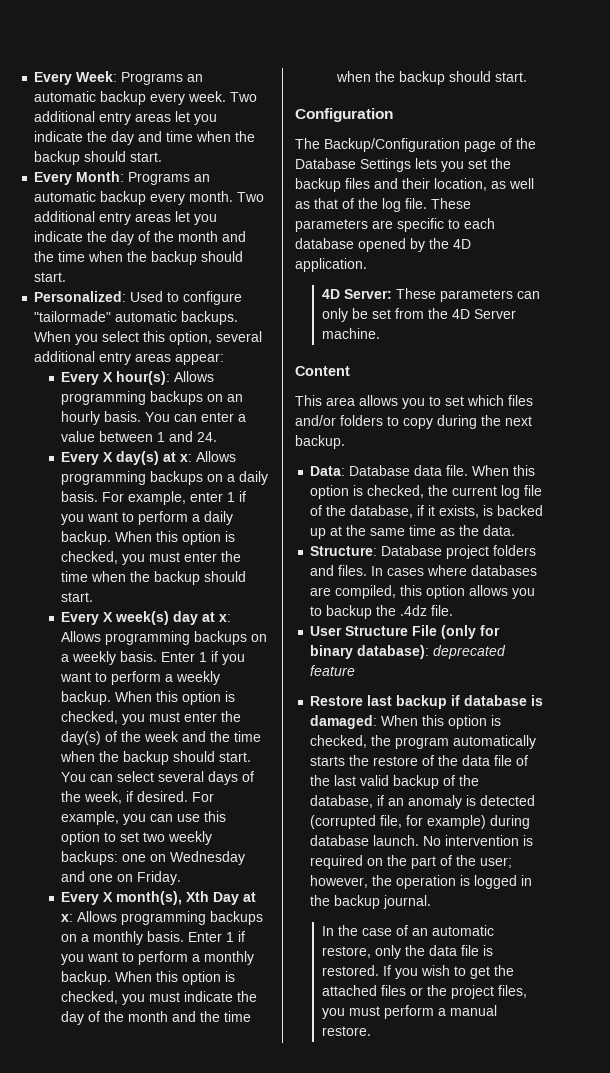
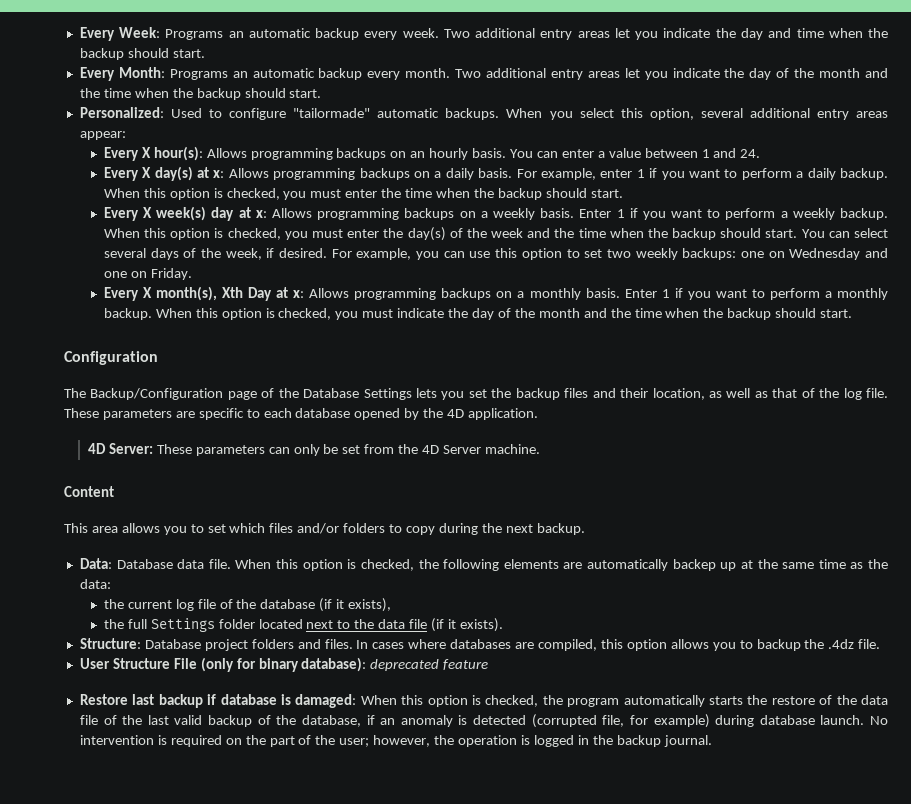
[452,485,543,499] [310,505,544,518] current log file of the database, if it exists, is backed -> [443,559,716,571] following elements are automatically backep
[483,525,516,536] data. -> [79,579,111,589] [103,598,392,612] [103,618,503,632] data: // the current log file of the database (if it exists), // the full Settings folder located next to the data file (if it exists).
[321,925,494,936] [321,945,493,959] [321,965,514,979] [321,985,527,999] [321,1005,497,1019] [321,1026,371,1036] // In the case of an automatic restore, only the data file is restored. If you wish to get the attached files or the project files, you must perform a manual restore. -> (712, 741) none

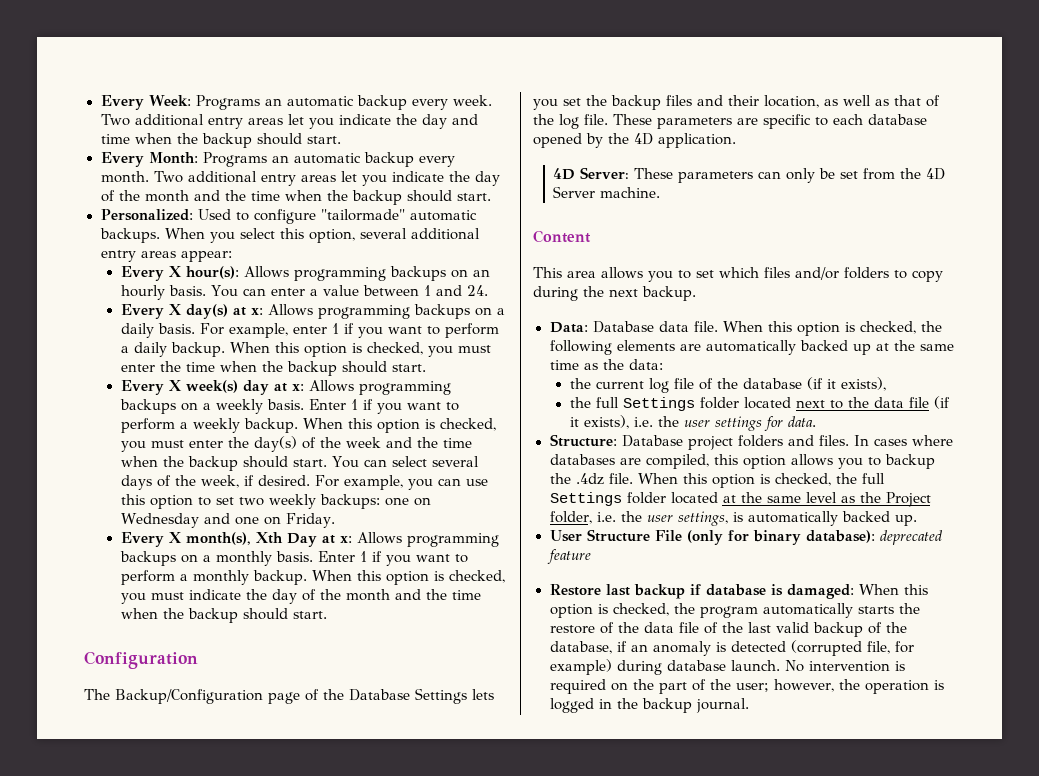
[672,559,716,571] backep -> [799,340,848,351] backed
[459,618,503,632] exists). -> [583,415,816,431] exists), i.e. the user settings for data.
(881, 644) none -> [637,473,885,488] [549,492,931,507] [549,511,917,526] When this option is checked, the full Settings folder located at the same level as the Project folder, i.e. the user settings, is automatically backed up.

